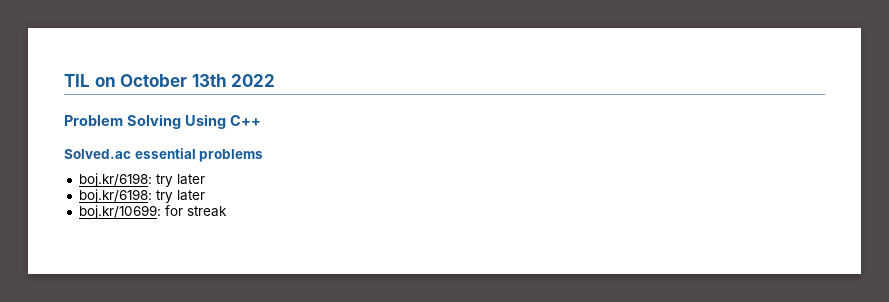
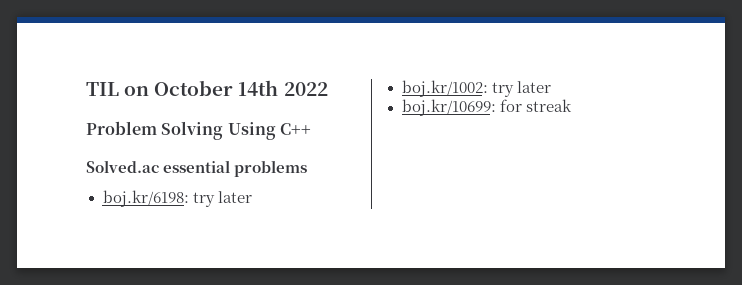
[191,74,227,87] 13th -> [238,80,279,96] 14th
[78,189,152,203] boj.kr/6198: -> [401,80,488,97] boj.kr/1002:

